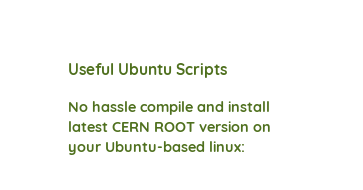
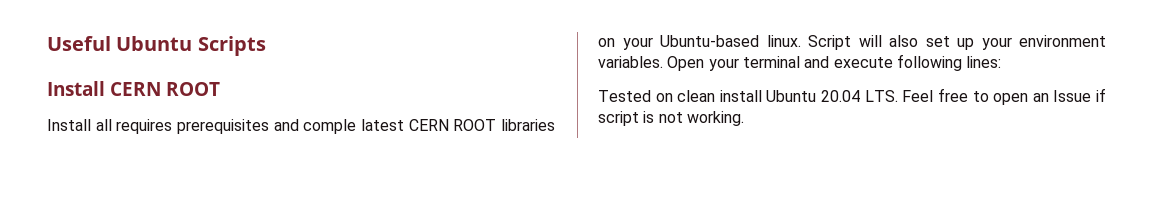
[68,101,270,115] No hassle compile and install -> [47,81,220,96] [47,119,357,134] Install CERN ROOT // Install all requires prerequisites and comple
[199,121,249,132] version -> [501,119,555,131] libraries
[209,141,245,152] linux: -> [766,35,1106,50] [598,54,1002,71] [598,88,1107,105] [598,111,744,126] linux. Script will also set up your environment variables. Open your terminal and execute following lines: // Tested on clean install Ubuntu 20.04 LTS. Feel free to open an Issue if script is not working.

